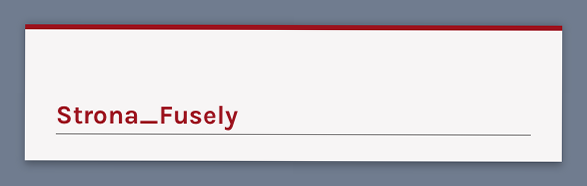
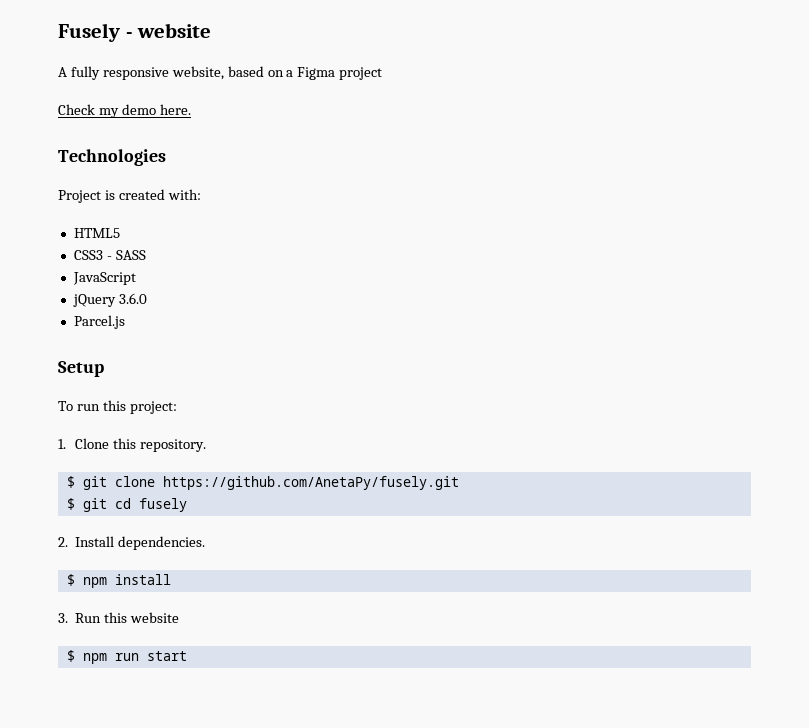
[55,105,238,131] Strona_Fusely -> [58,23,212,42] [58,66,383,80] [58,104,191,118] [58,149,166,166] [58,189,201,203] [73,228,120,238] [73,250,146,260] [72,272,136,285] [72,293,147,307] [73,315,125,329] [58,361,104,377] [58,400,177,414] [58,438,206,452] [66,476,459,490] [66,498,187,512] [58,536,206,550] [66,574,171,588] [58,612,180,623] [66,650,187,664] Fusely - website // A fully responsive website, based on a Figma project // Check my demo here. // Technologies // Project is created with: // HTML5 // CSS3 - SASS // JavaScript // jQuery 3.6.0 // Parcel.js // Setup // To run this project: // 1. Clone this repository. // $ git clone https://github.com/AnetaPy/fusely.git // $ git cd fusely // 2. Install dependencies. // $ npm install // 3. Run this website // $ npm run start

